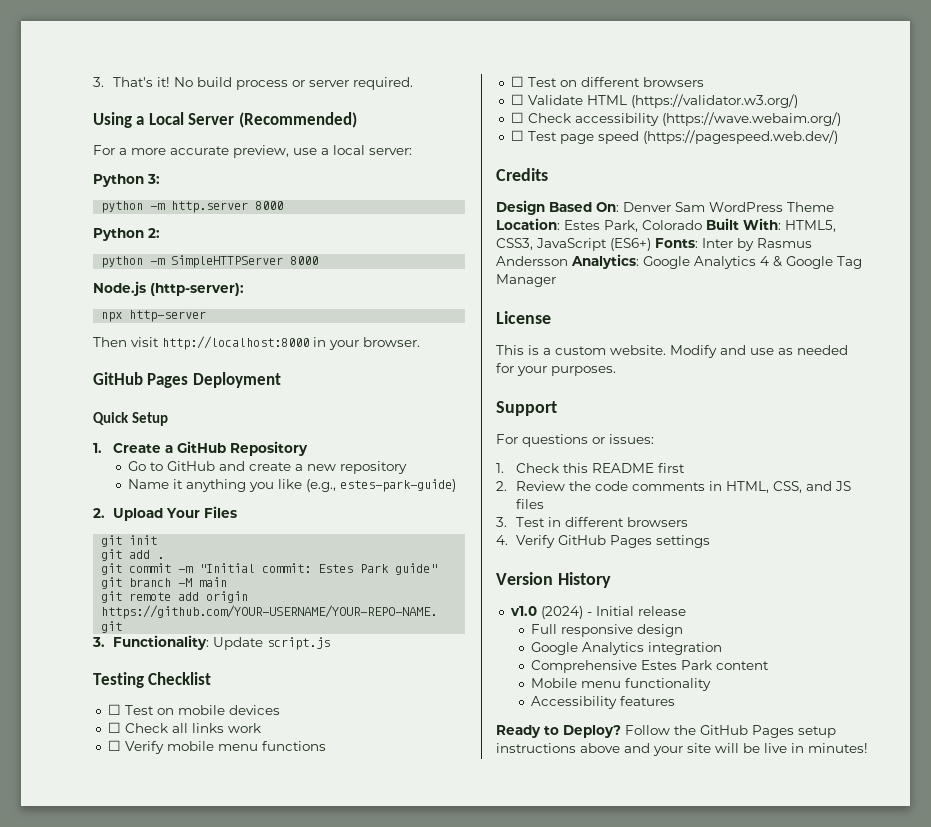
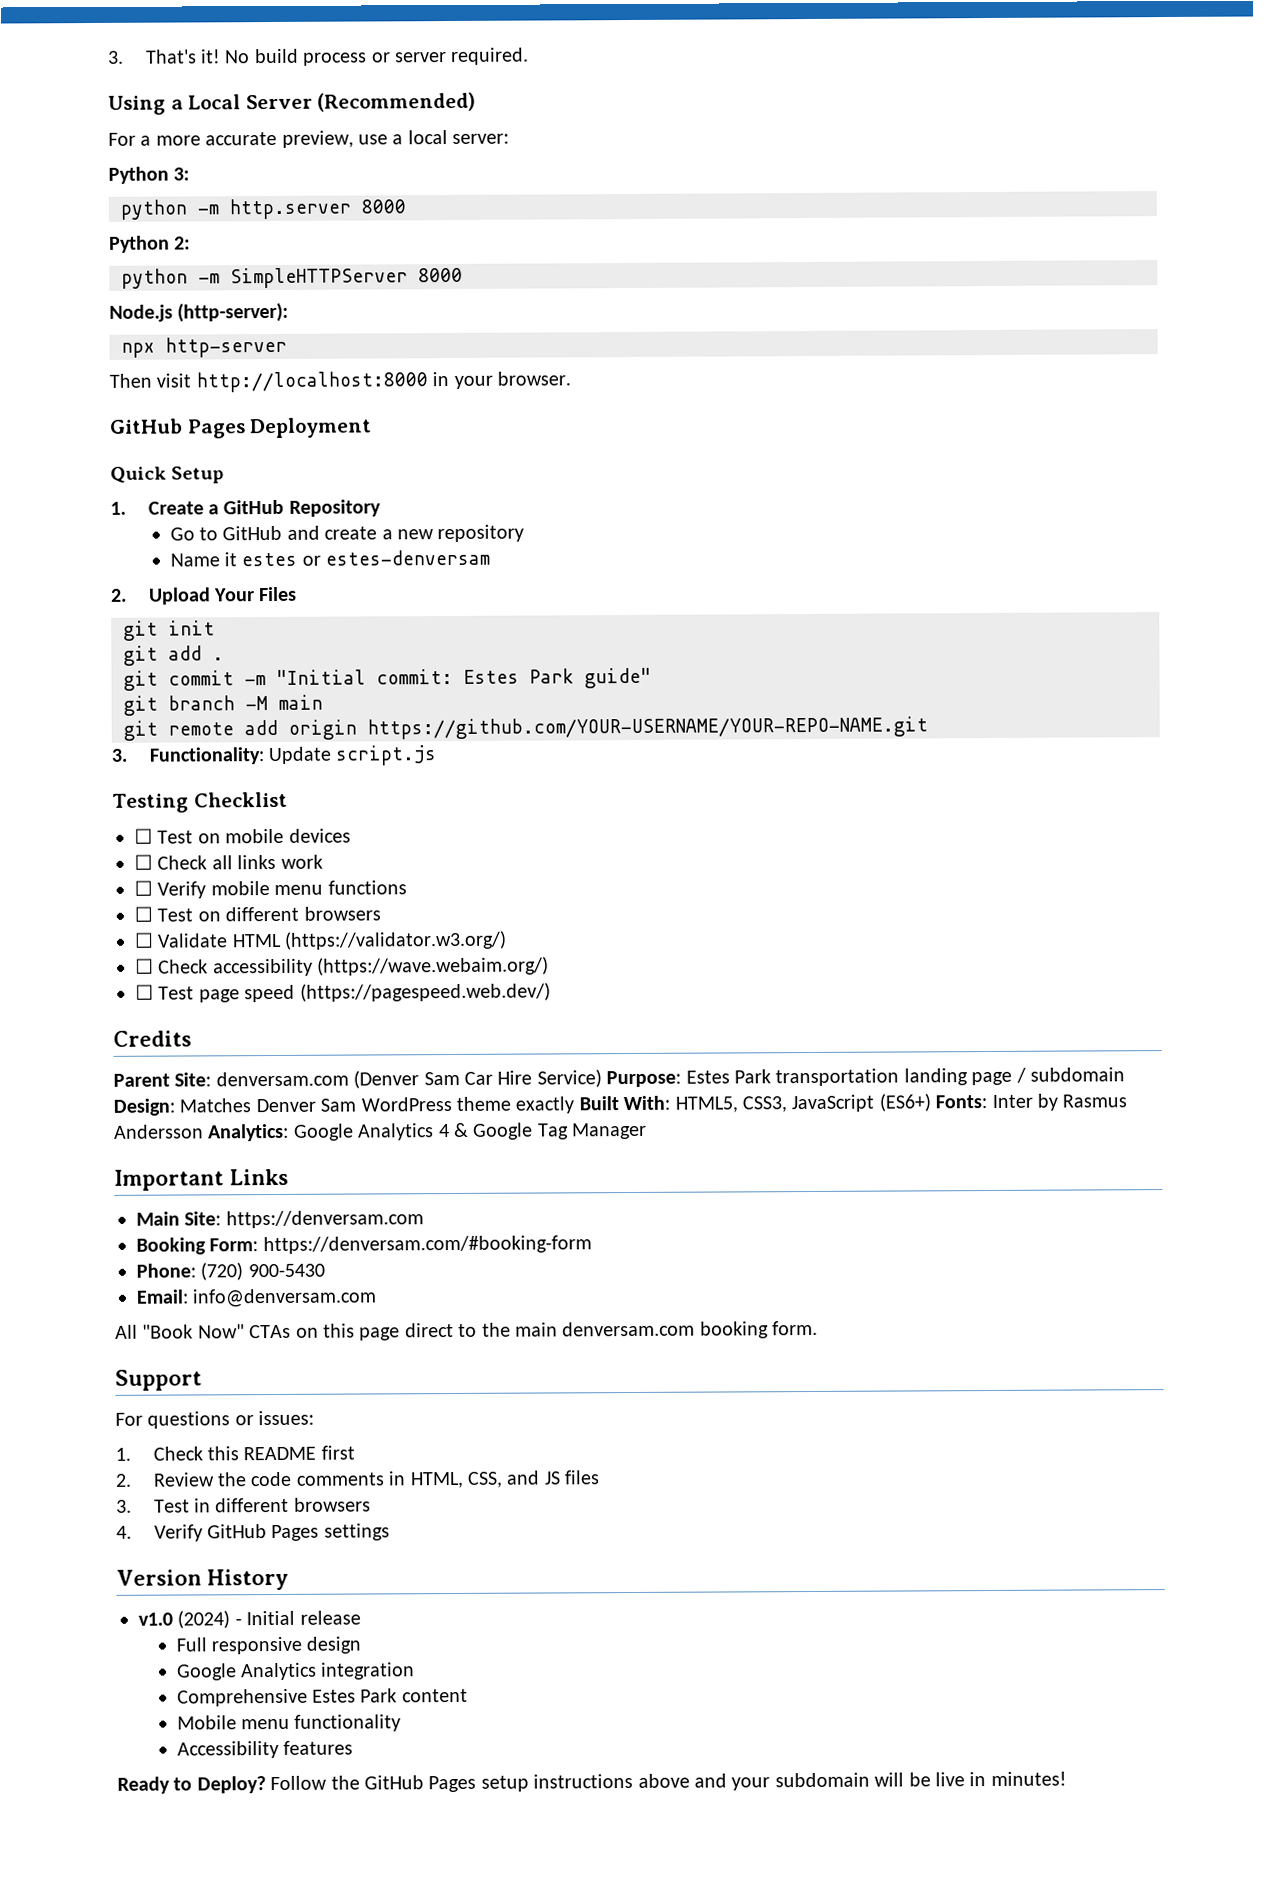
[186,479,457,492] anything you like (e.g., estes-park-guide) -> [241,549,491,567] estes or estes-denversam
[496,200,834,215] [496,218,702,232] Design Based On: Denver Sam WordPress Theme Location: Estes Park, Colorado -> [113,1067,1125,1089] [113,1096,575,1116] Parent Site: denversam.com (Denver Sam Car Hire Service) Purpose: Estes Park transportation landing page / subdomain Design: Matches Denver Sam WordPress theme exactly
[496,311,551,324] [496,345,848,358] [496,363,616,376] License // This is a custom website. Modify and use as needed for your purposes. -> [114,1168,289,1191] [136,1210,424,1229] [136,1235,592,1255] [136,1262,325,1281] [136,1288,378,1308] [115,1320,819,1341] Important Links // Main Site: https://denversam.com // Booking Form: https://denversam.com/#booking-form // Phone: (720) 900-5430 // Email: info@denversam.com // All "Book Now" CTAs on this page direct to the main denversam.com booking form.
[687,743,711,753] site -> [774,1772,870,1788] subdomain

